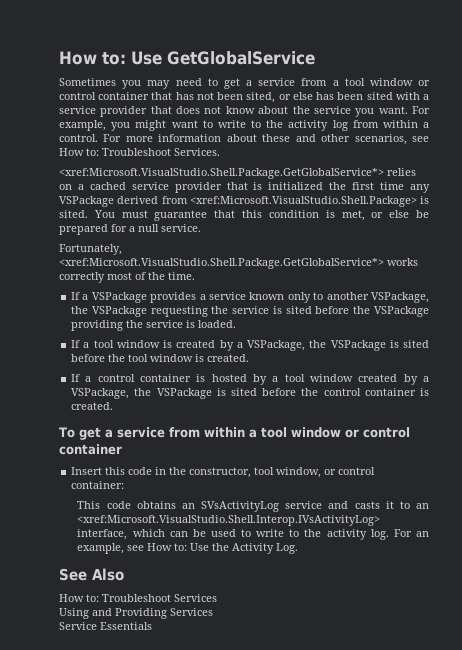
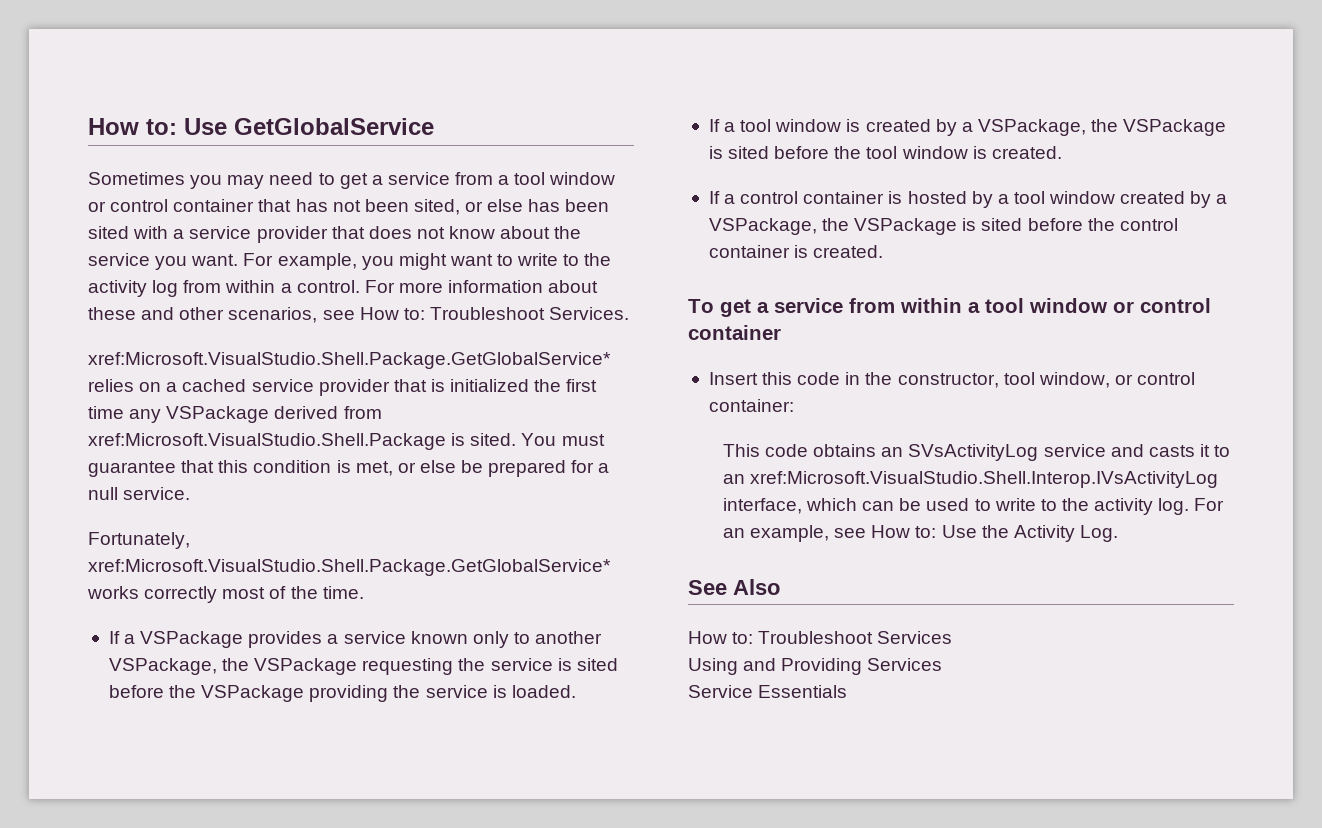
[59,168,384,179] <xref:Microsoft.VisualStudio.Shell.Package.GetGlobalService*> -> [88,352,611,369] xref:Microsoft.VisualStudio.Shell.Package.GetGlobalService*
[189,196,417,207] <xref:Microsoft.VisualStudio.Shell.Package> -> [88,433,446,450] xref:Microsoft.VisualStudio.Shell.Package
[59,258,384,269] <xref:Microsoft.VisualStudio.Shell.Package.GetGlobalService*> -> [88,559,611,576] xref:Microsoft.VisualStudio.Shell.Package.GetGlobalService*
[77,515,381,526] <xref:Microsoft.VisualStudio.Shell.Interop.IVsActivityLog> -> [750,471,1219,488] xref:Microsoft.VisualStudio.Shell.Interop.IVsActivityLog

